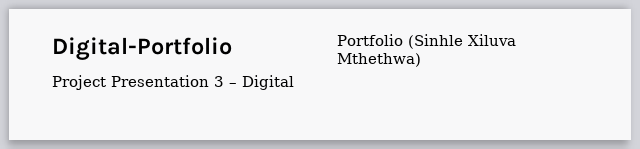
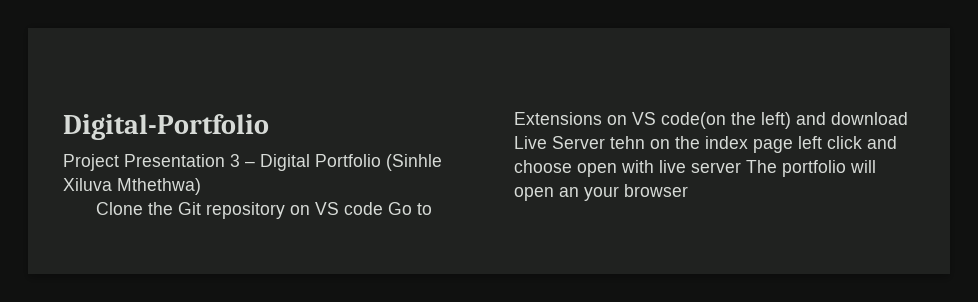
(421, 60) none -> [96,202,433,219] [514,112,908,129] [514,136,897,153] [514,160,876,177] [514,184,688,201] // Clone the Git repository on VS code Go to Extensions on VS code(on the left) and download Live Server tehn on the index page left click and choose open with live server The portfolio will open an your browser

